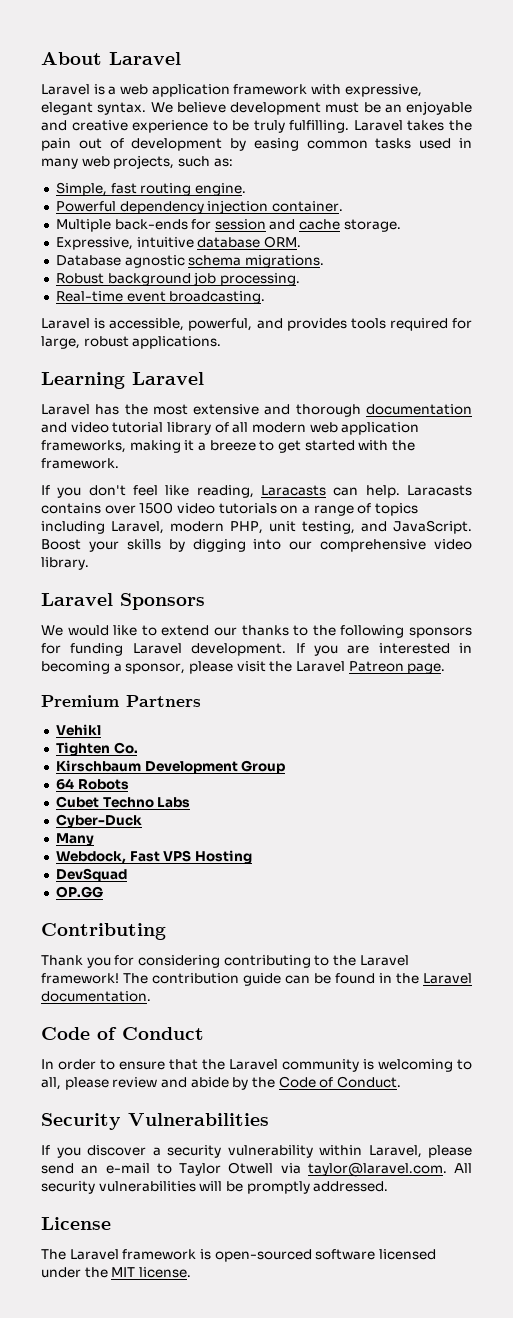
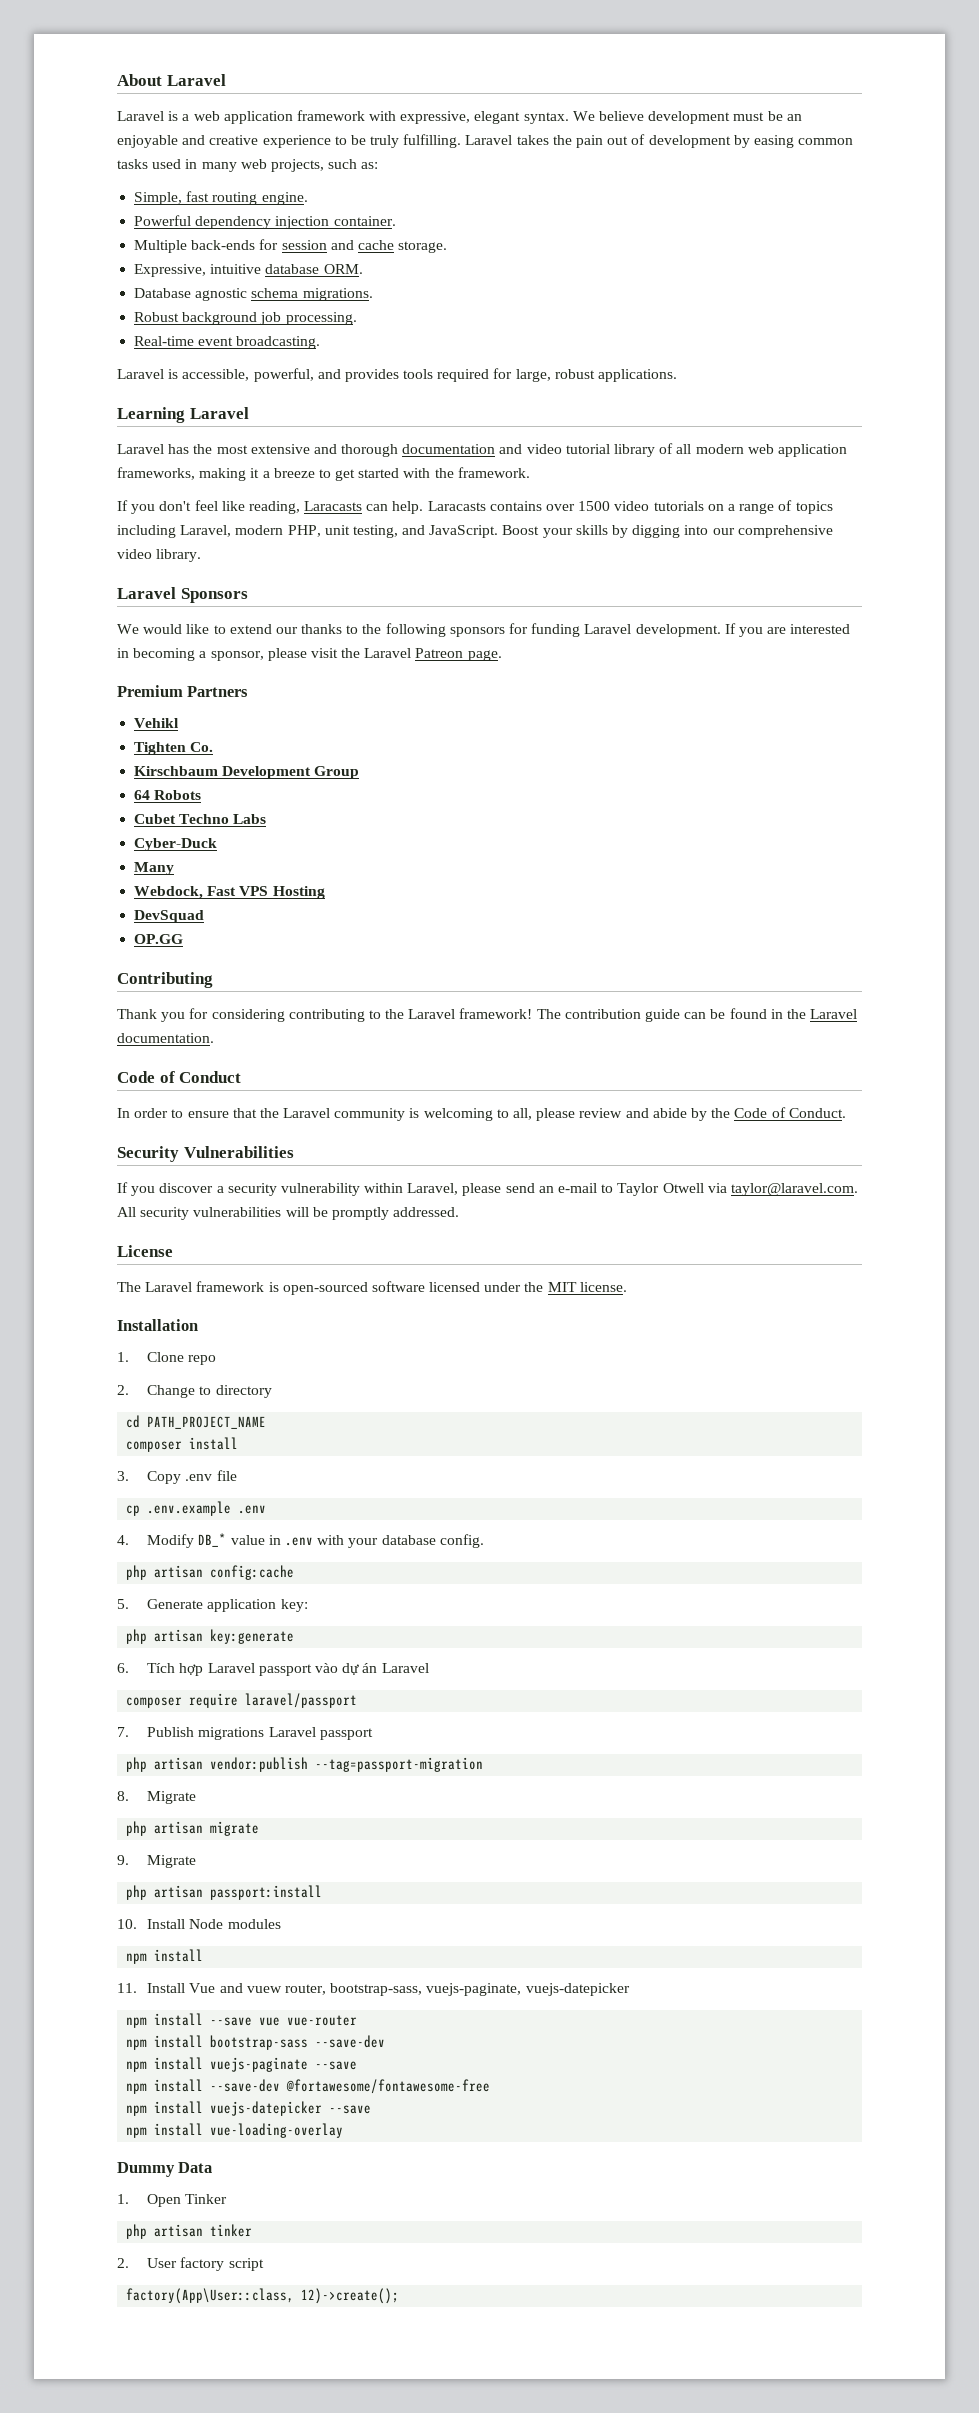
(191, 1272) none -> [117,1319,198,1331] [117,1352,217,1365] [117,1385,272,1398] [126,1415,267,1429] [126,1437,239,1452] [117,1470,237,1484] [126,1501,267,1516] [117,1533,484,1548] [126,1565,295,1580] [117,1599,308,1612] [126,1629,295,1644] [117,1663,429,1676] [126,1693,358,1708] [117,1727,373,1740] [126,1757,484,1772] [117,1791,197,1804] [126,1821,260,1836] [117,1855,197,1868] [126,1885,323,1900] [117,1919,281,1929] [126,1949,204,1964] [117,1983,630,1996] [126,2013,358,2028] [126,2035,386,2050] [126,2057,358,2072] [126,2079,491,2094] [126,2101,372,2116] [126,2123,344,2138] [117,2162,213,2177] [117,2194,228,2207] [126,2224,253,2239] [117,2257,264,2271] [126,2288,400,2304] // Installation // 1. Clone repo // 2. Change to directory // cd PATH_PROJECT_NAME // composer install // 3. Copy .env file // cp .env.example .env // 4. Modify DB_* value in .env with your database config. // php artisan config:cache // 5. Generate application key: // php artisan key:generate // 6. Tích hợp Laravel passport vào dự án Laravel // composer require laravel/passport // 7. Publish migrations Laravel passport // php artisan vendor:publish --tag=passport-migration // 8. Migrate // php artisan migrate // 9. Migrate // php artisan passport:install // 10. Install Node modules // npm install // 11. Install Vue and vuew router, bootstrap-sass, vuejs-paginate, vuejs-datepicker // npm install --save vue vue-router // npm install bootstrap-sass --save-dev // npm install vuejs-paginate --save // npm install --save-dev @fortawesome/fontawesome-free // npm install vuejs-datepicker --save // npm install vue-loading-overlay // Dummy Data // 1. Open Tinker // php artisan tinker // 2. User factory script // factory(App\User::class, 12)->create();

